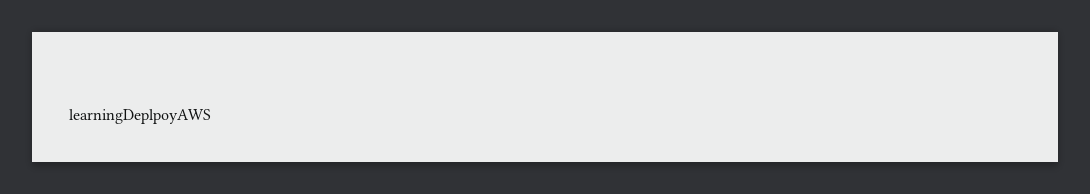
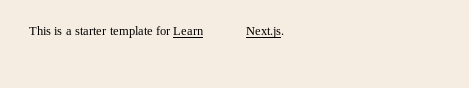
[69,109,211,124] learningDeplpoyAWS -> [29,26,284,38] This is a starter template for Learn Next.js.

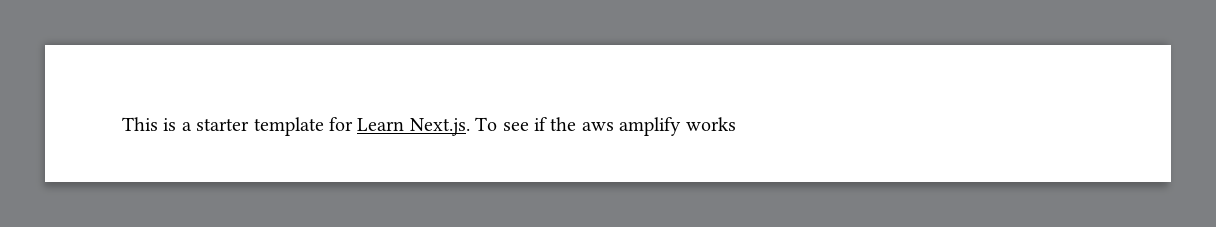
(284, 32) none -> [475,117,736,136] To see if the aws amplify works

